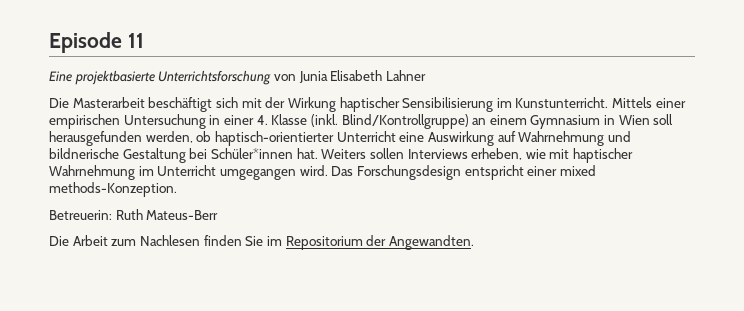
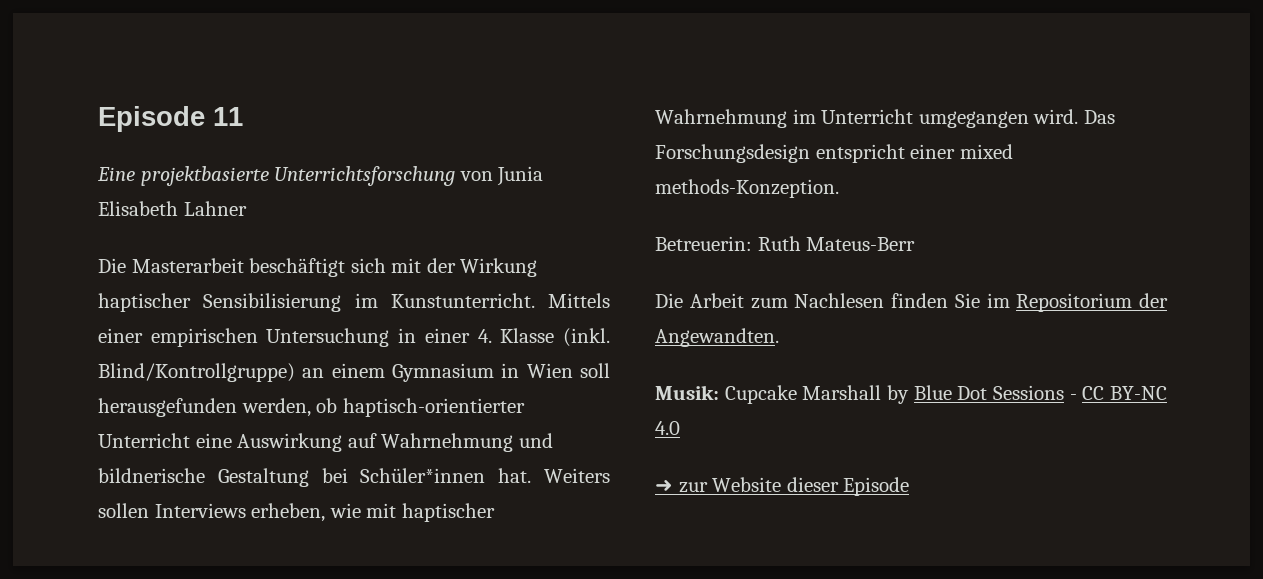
(474, 242) none -> [655,385,1167,404] [655,421,680,435] [655,477,910,496] // Musik: Cupcake Marshall by Blue Dot Sessions - CC BY-NC 4.0 // ➜ zur Website dieser Episode

